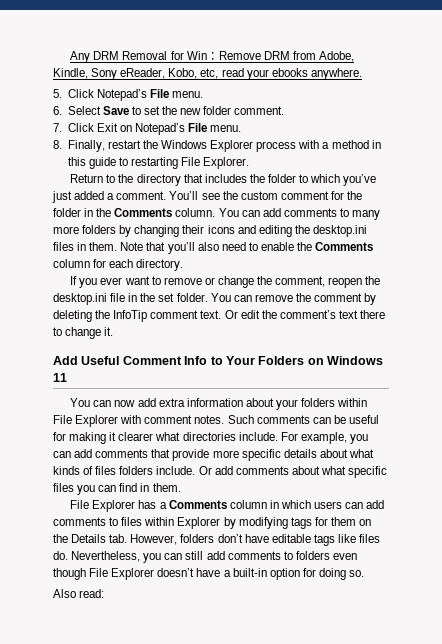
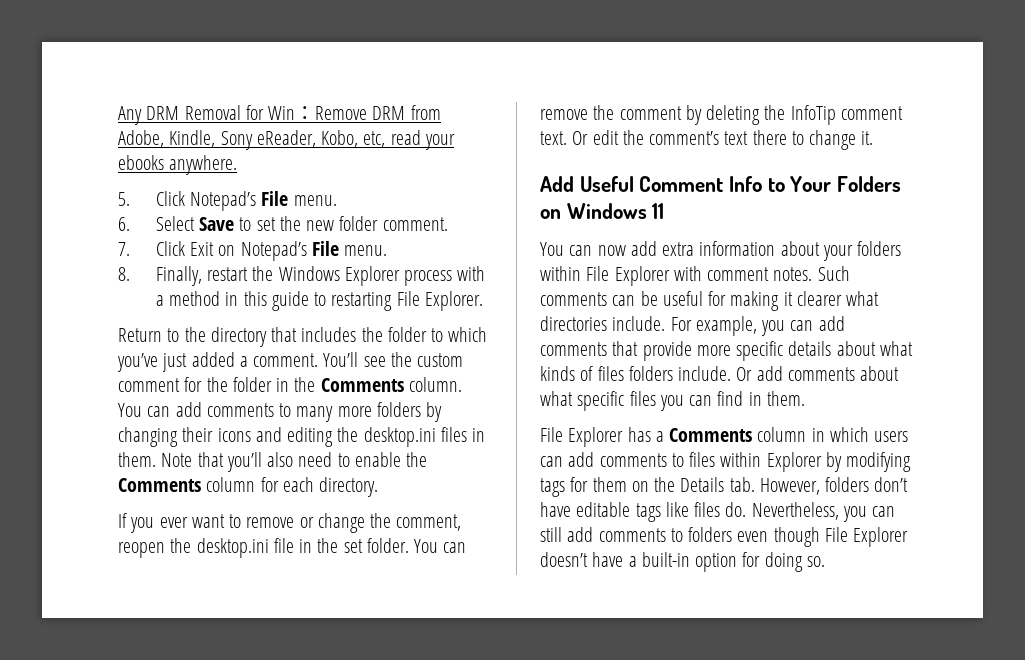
[53,589,105,598] // Also read: -> (825, 561) none

